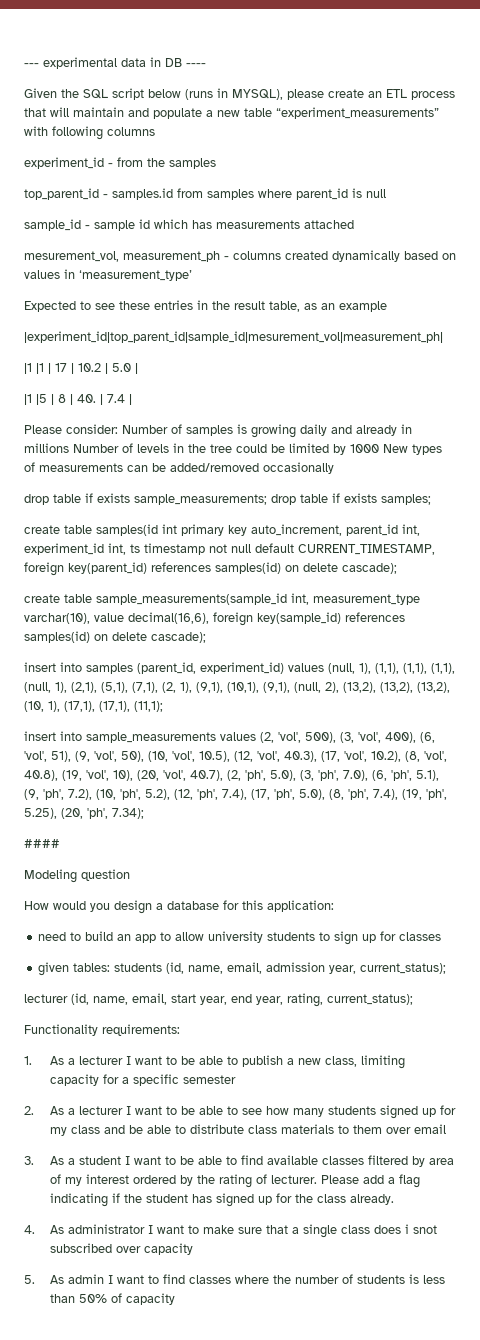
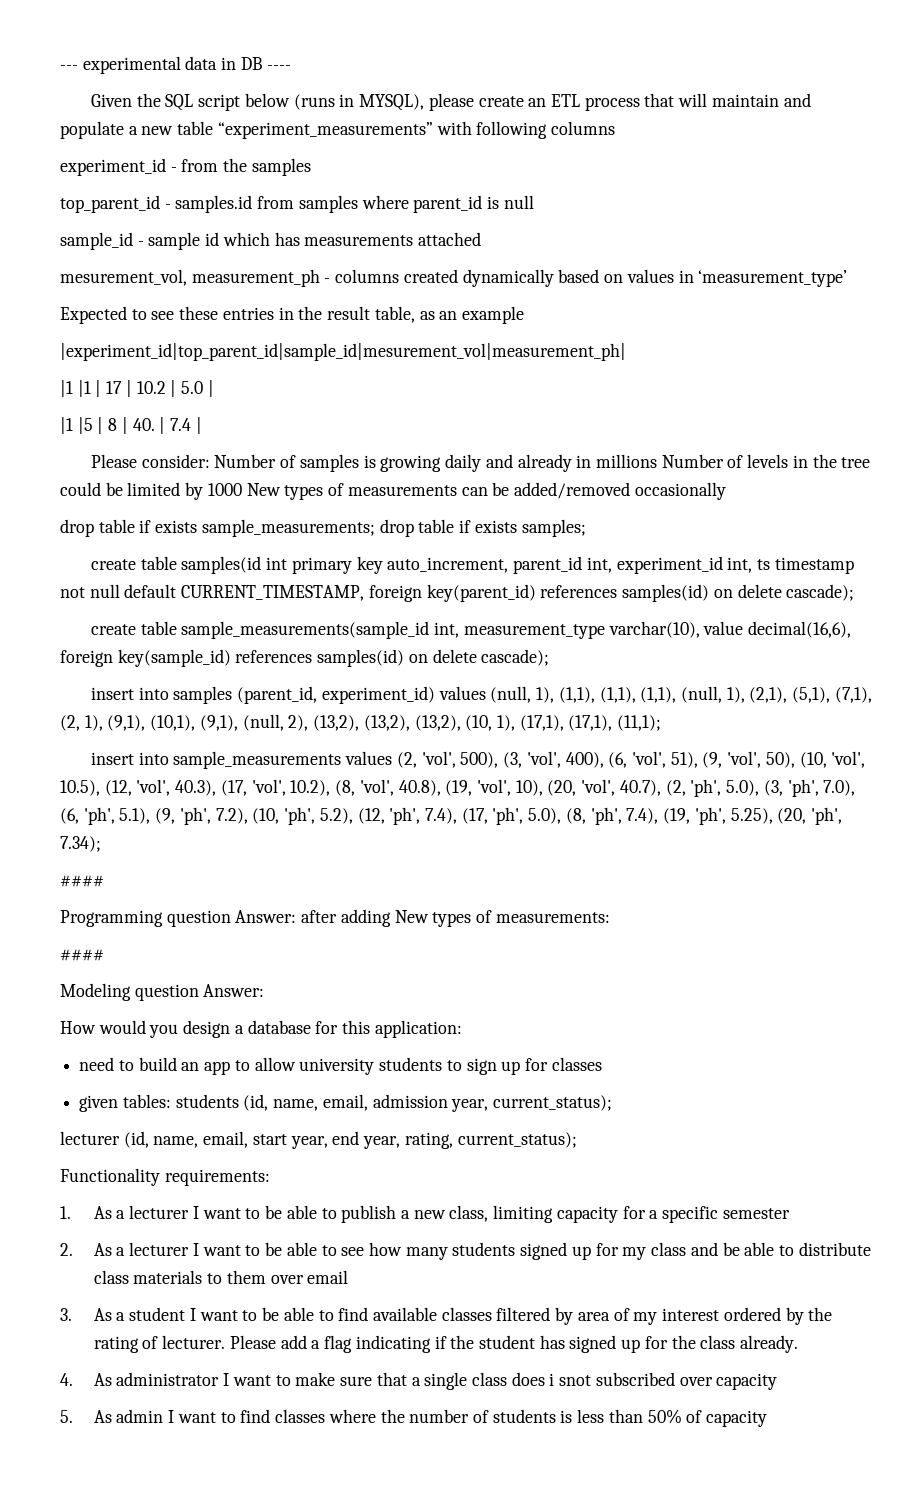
(60, 843) none -> [60,909,610,927] [60,949,104,961] // Programming question Answer: after adding New types of measurements: // ####
(130, 875) none -> [203,984,265,997] Answer:

